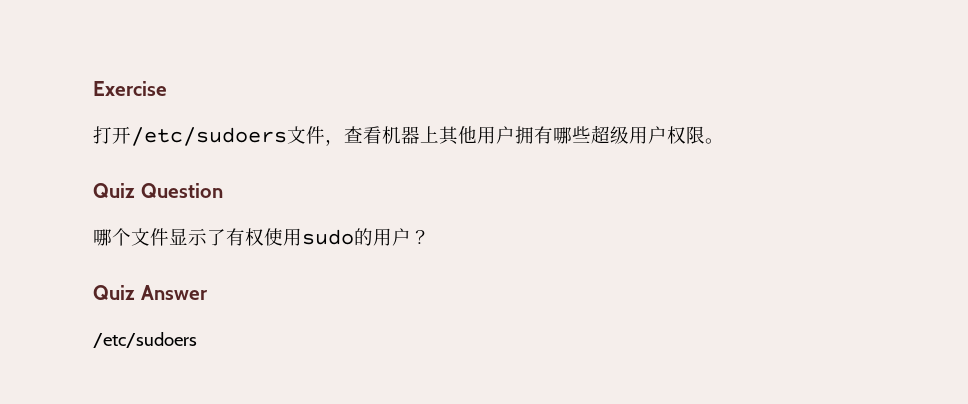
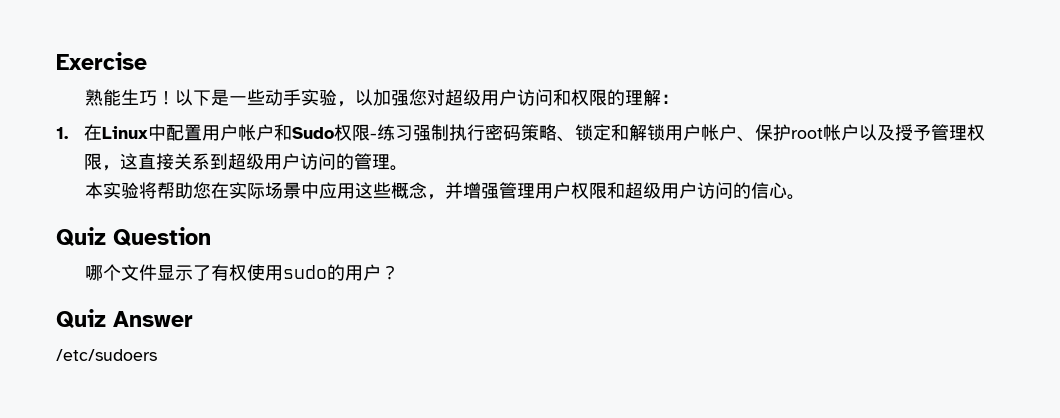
[93,125,705,146] 打开/etc/sudoers文件，查看机器上其他用户拥有哪些超级用户权限 -> [84,89,679,107] [56,124,985,142] [83,153,408,171] [84,182,787,200] 熟能生巧！以下是一些动手实验，以加强您对超级用户访问和权限的理解： // 1.在Linux中配置用户帐户和Sudo权限-练习强制执行密码策略、锁定和解锁用户帐户、保护root帐户以及授予管理权限，这直接关系到超级用户访问的管理。 // 本实验将帮助您在实际场景中应用这些概念，并增强管理用户权限和超级用户访问的信心

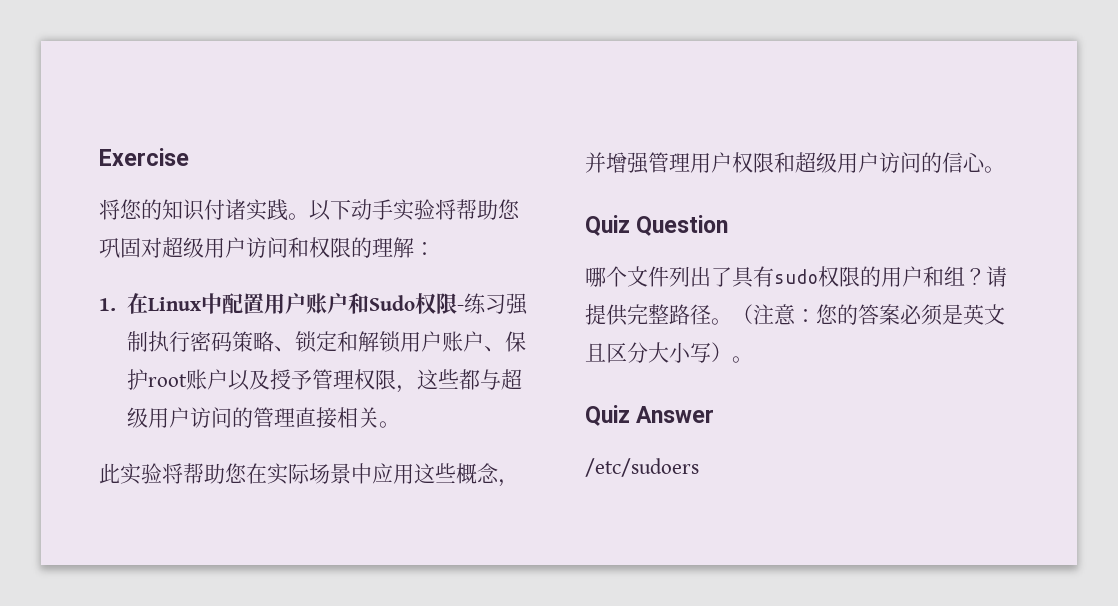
[84,89,427,107] 熟能生巧！以下是一些动手实验，以加强您 -> [99,199,520,221] [99,238,141,258] 将您的知识付诸实践。以下动手实验将帮助您巩固
[237,124,256,141] 帐 -> [305,293,327,314] 账
[700,124,719,141] 帐 -> [441,331,463,352] 账
[822,124,841,141] 帐 -> [185,369,207,390] 账
[137,153,228,170] 直接关系到 -> [437,369,501,390] 些都与
[389,165,408,171] [84,182,103,199] 。 // 本 -> [294,407,400,429] [99,463,120,484] 直接相关。 // 此
[156,264,399,281] 显示了有权使用sudo的用户？ -> [669,266,1007,288] [585,304,1005,326] [585,342,753,363] 列出了具有sudo权限的用户和组？请提供完整路径。（注意：您的答案必须是英文且区分大小写）。

